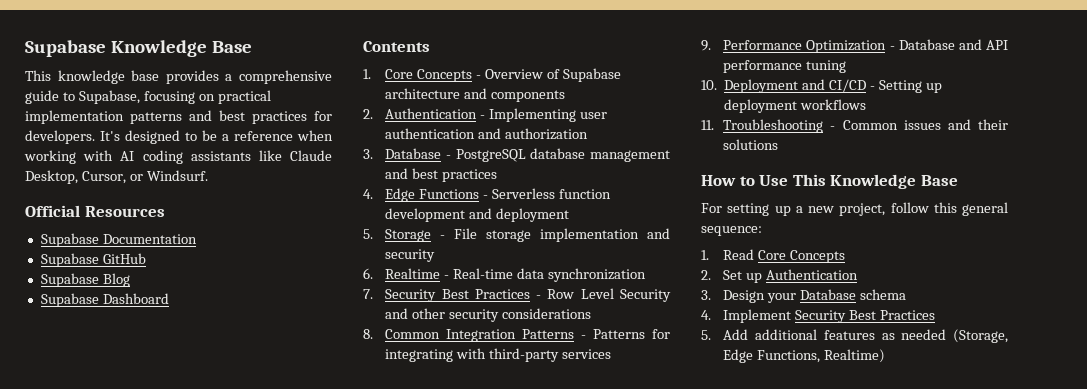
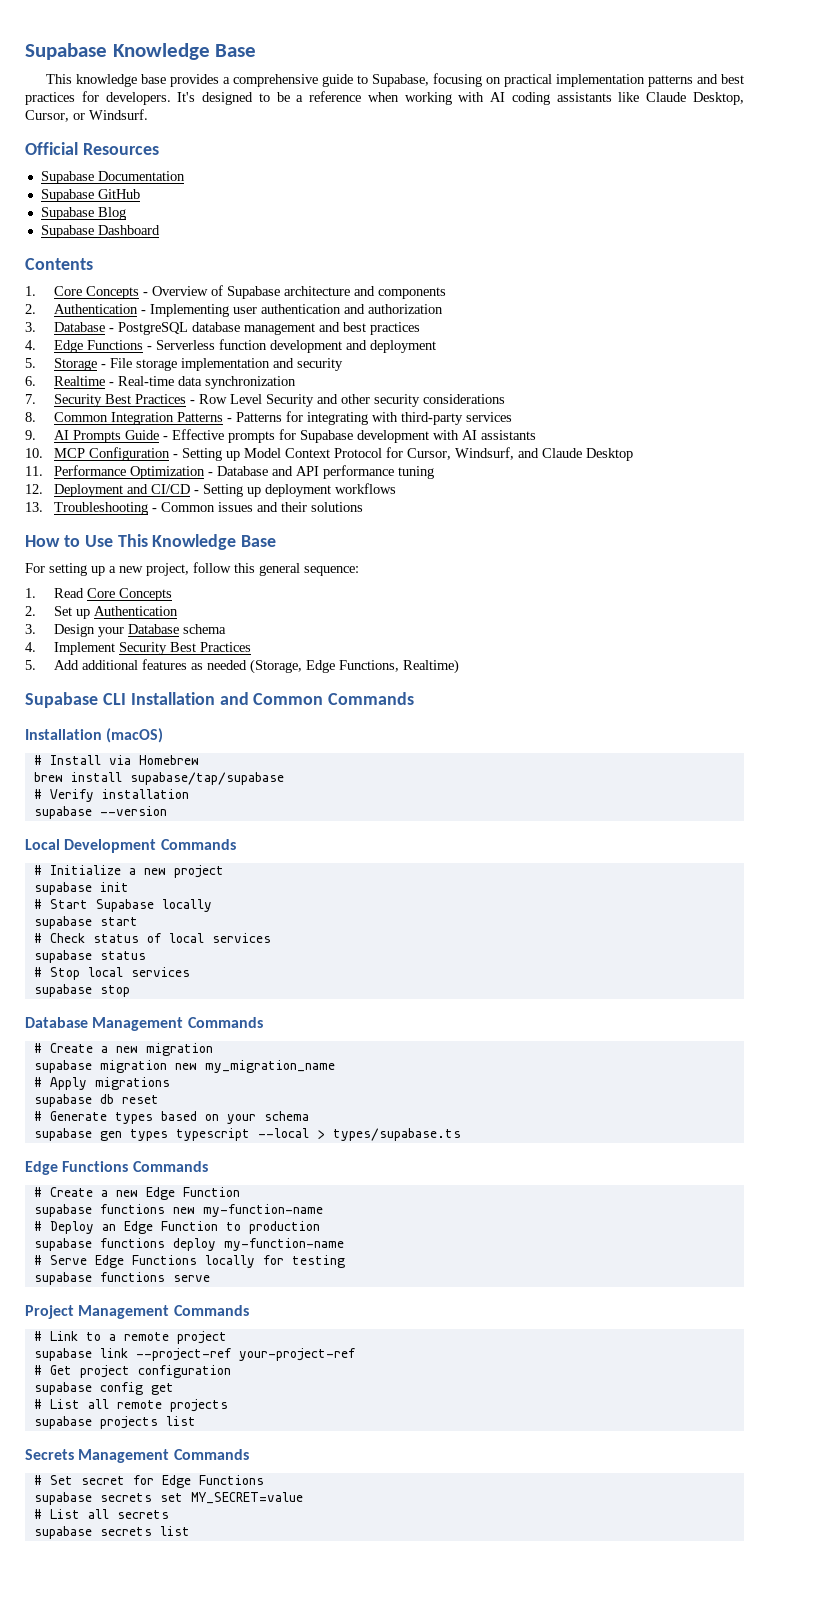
(711, 45) none -> [53,429,536,443] [25,447,633,461] [25,466,43,476] AI Prompts Guide - Effective prompts for Supabase development with AI assistants // 10. MCP Configuration - Setting up Model Context Protocol for Cursor, Windsurf, and Claude Desktop // 11.
[701,80,717,90] 10. -> [25,484,43,494] 12.
[701,120,714,130] 11. -> [25,502,43,512] 13.
(886, 356) none -> [25,692,415,708] [25,728,164,743] [33,755,199,765] [33,772,284,785] [33,789,189,802] [33,806,167,819] [25,839,236,853] [33,865,224,878] [33,882,129,895] [33,899,212,912] [33,916,138,929] [33,933,271,943] [33,950,146,963] [33,967,190,980] [33,984,130,997] [25,1017,263,1031] [33,1043,213,1056] [33,1060,335,1073] [33,1077,170,1090] [33,1094,159,1107] [33,1111,309,1124] [33,1128,461,1141] [25,1161,208,1175] [33,1187,240,1200] [33,1204,323,1217] [33,1221,320,1234] [33,1238,344,1251] [33,1255,345,1268] [33,1272,210,1285] [25,1305,249,1319] [33,1331,227,1344] [33,1348,355,1361] [33,1365,231,1378] [33,1382,174,1395] [33,1399,228,1412] [33,1416,196,1429] [25,1449,249,1463] [33,1475,264,1488] [33,1492,303,1505] [33,1509,169,1519] [33,1526,190,1539] // Supabase CLI Installation and Common Commands // Installation (macOS) // # Install via Homebrew // brew install supabase/tap/supabase // # Verify installation // supabase --version // Local Development Commands // # Initialize a new project // supabase init // # Start Supabase locally // supabase start // # Check status of local services // supabase status // # Stop local services // supabase stop // Database Management Commands // # Create a new migration // supabase migration new my_migration_name // # Apply migrations // supabase db reset // # Generate types based on your schema // supabase gen types typescript --local > types/supabase.ts // Edge Functions Commands // # Create a new Edge Function // supabase functions new my-function-name // # Deploy an Edge Function to production // supabase functions deploy my-function-name // # Serve Edge Functions locally for testing // supabase functions serve // Project Management Commands // # Link to a remote project // supabase link --project-ref your-project-ref // # Get project configuration // supabase config get // # List all remote projects // supabase projects list // Secrets Management Commands // # Set secret for Edge Functions // supabase secrets set MY_SECRET=value // # List all secrets // supabase secrets list

